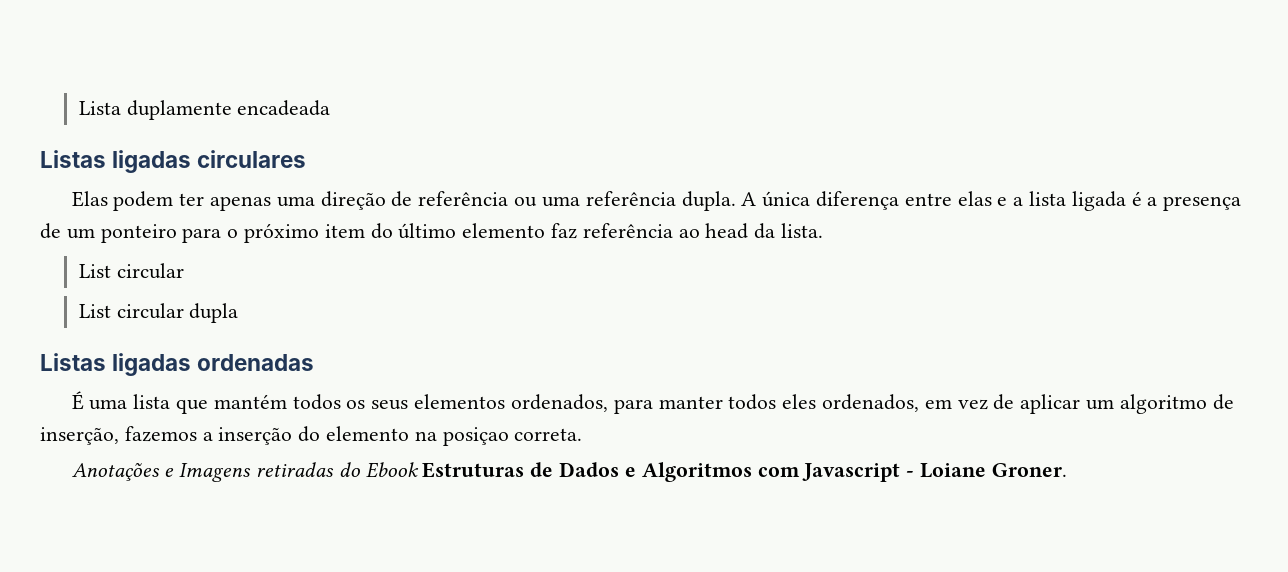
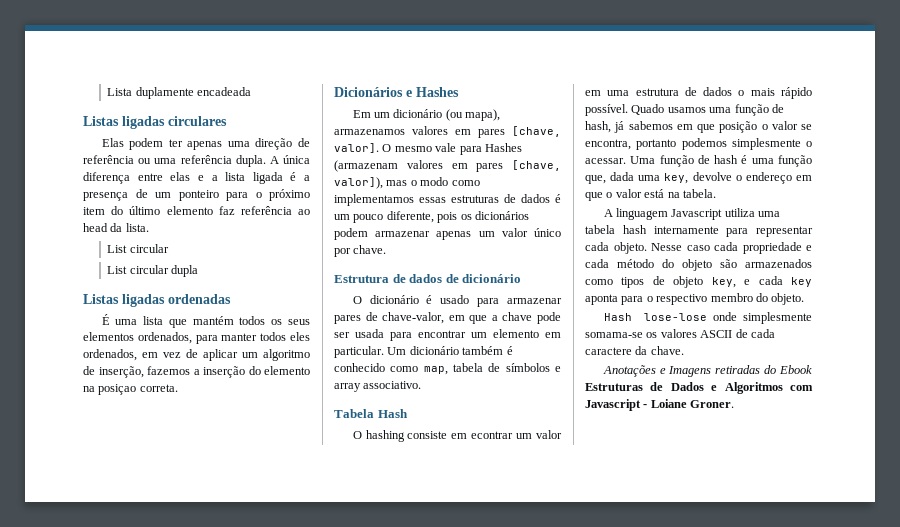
(583, 434) none -> [334,87,459,97] [352,109,501,121] [334,126,561,138] [334,143,522,155] [334,160,561,172] [334,177,480,189] [334,194,561,206] [334,211,529,223] [334,228,561,240] [334,245,387,257] [334,274,522,283] [352,295,562,307] [334,312,561,324] [334,329,561,341] [334,346,513,358] [334,363,561,375] [334,381,422,392] [334,409,408,418] [352,430,562,442] [585,87,812,99] [585,104,784,116] [585,121,812,133] [585,138,812,150] [585,155,812,167] [585,172,812,184] [585,189,716,201] [603,208,781,220] [585,225,813,237] [585,242,812,254] [585,259,812,271] [585,276,812,288] [585,293,805,305] [603,312,812,324] [585,329,775,338] [585,346,684,355] // Dicionários e Hashes // Em um dicionário (ou mapa), armazenamos valores em pares [chave, valor]. O mesmo vale para Hashes (armazenam valores em pares [chave, valor]), mas o modo como implementamos essas estruturas de dados é um pouco diferente, pois os dicionários podem armazenar apenas um valor único por chave. // Estrutura de dados de dicionário // O dicionário é usado para armazenar pares de chave-valor, em que a chave pode ser usada para encontrar um elemento em particular. Um dicionário também é conhecido como map, tabela de símbolos e array associativo. // Tabela Hash // O hashing consiste em econtrar um valor em uma estrutura de dados o mais rápido possível. Quado usamos uma função de hash, já sabemos em que posição o valor se encontra, portanto podemos simplesmente o acessar. Uma função de hash é uma função que, dada uma key, devolve o endereço em que o valor está na tabela. // A linguagem Javascript utiliza uma tabela hash internamente para representar cada objeto. Nesse caso cada propriedade e cada método do objeto são armazenados como tipos de objeto key, e cada key aponta para o respectivo membro do objeto. // Hash lose-lose onde simplesmente somama-se os valores ASCII de cada caractere da chave.

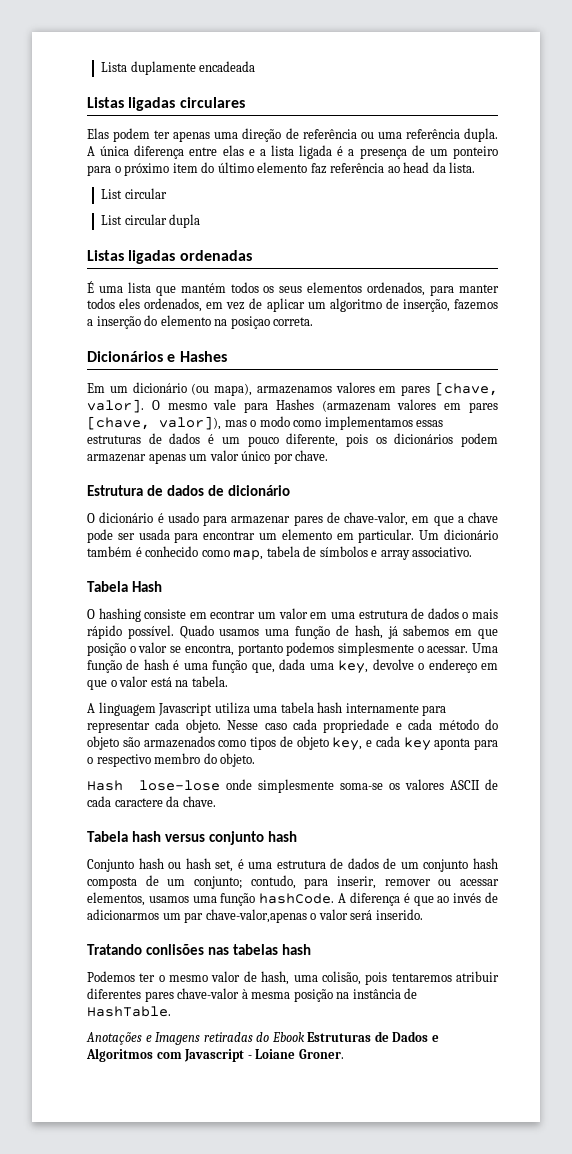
[585,332,643,338] somama-se -> [339,783,383,790] soma-se
(684, 350) none -> [87,831,297,845] [87,858,499,872] [87,875,500,889] [87,892,498,906] [87,909,423,923] [87,944,311,955] [87,971,500,985] [87,988,418,1002] [87,1006,171,1017] // Tabela hash versus conjunto hash // Conjunto hash ou hash set, é uma estrutura de dados de um conjunto hash composta de um conjunto; contudo, para inserir, remover ou acessar elementos, usamos uma função hashCode. A diferença é que ao invés de adicionarmos um par chave-valor,apenas o valor será inserido. // Tratando conlisões nas tabelas hash // Podemos ter o mesmo valor de hash, uma colisão, pois tentaremos atribuir diferentes pares chave-valor à mesma posição na instância de HashTable.

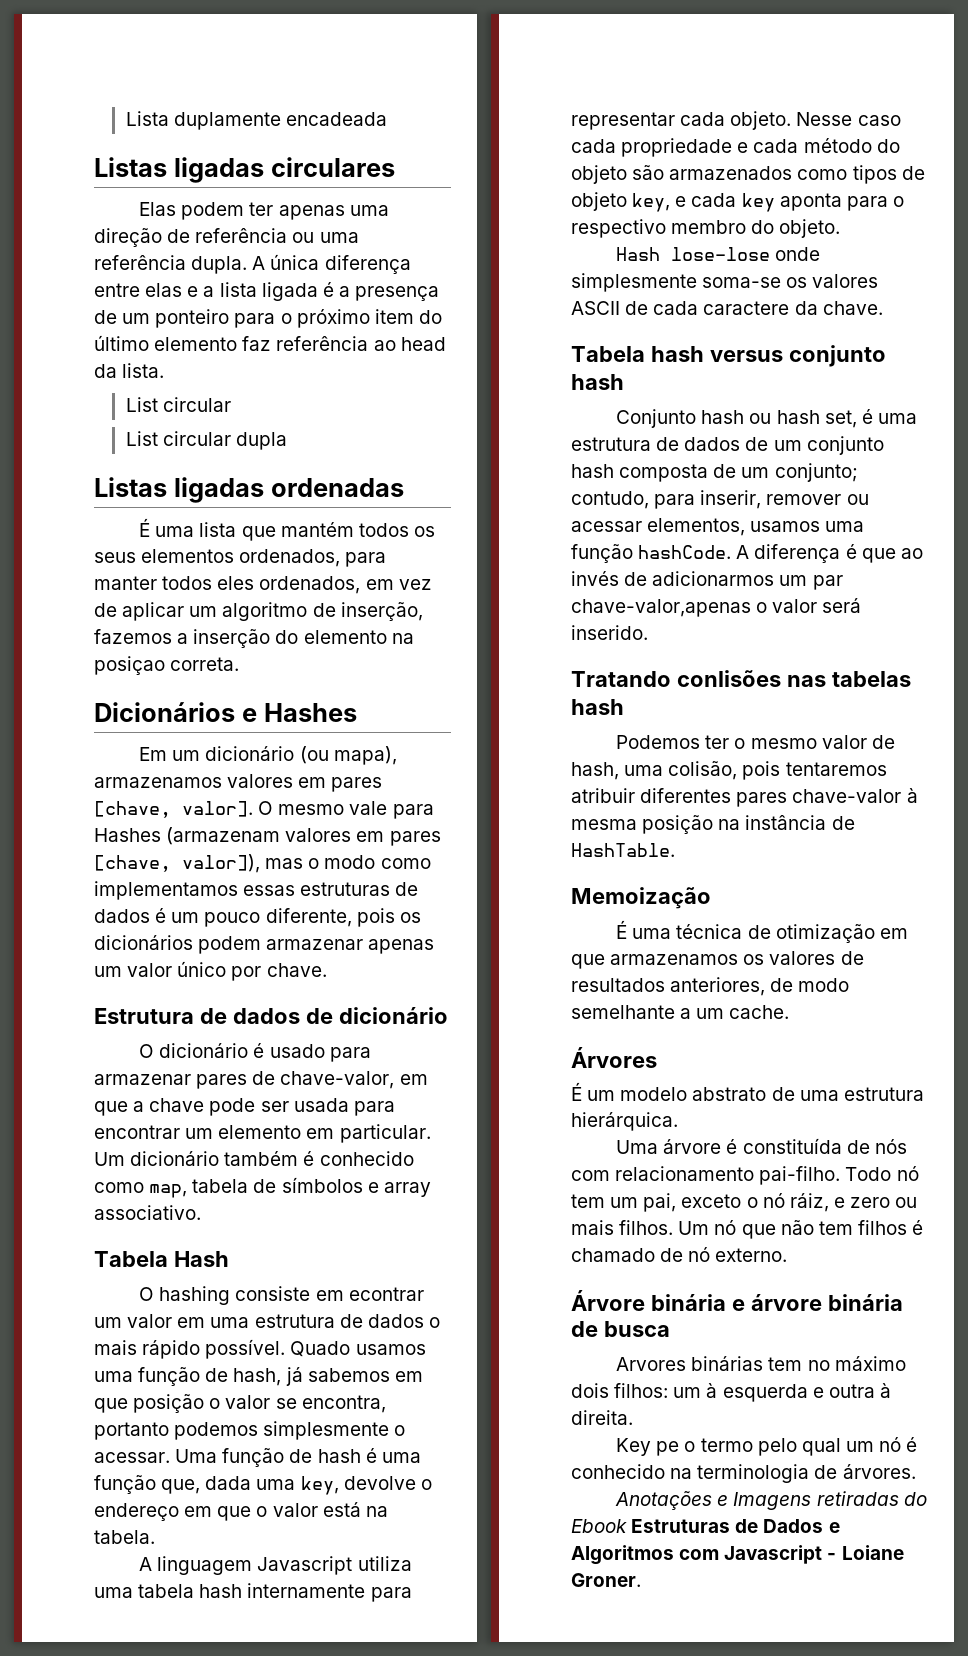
(171, 1011) none -> [571,887,711,909] [616,920,908,943] [571,951,864,969] [571,977,850,996] [571,1005,790,1019] [571,1047,657,1068] [571,1082,924,1101] [571,1112,678,1131] [616,1138,907,1154] [571,1166,919,1185] [571,1193,918,1212] [571,1220,924,1239] [571,1247,788,1262] [571,1290,903,1311] [571,1321,670,1337] [616,1356,906,1371] [571,1383,891,1402] [571,1410,633,1425] [616,1437,918,1456] [571,1464,916,1483] // Memoização // É uma técnica de otimização em que armazenamos os valores de resultados anteriores, de modo semelhante a um cache. // Árvores // É um modelo abstrato de uma estrutura hierárquica. // Uma árvore é constituída de nós com relacionamento pai-filho. Todo nó tem um pai, exceto o nó ráiz, e zero ou mais filhos. Um nó que não tem filhos é chamado de nó externo. // Árvore binária e árvore binária de busca // Arvores binárias tem no máximo dois filhos: um à esquerda e outra à direita. // Key pe o termo pelo qual um nó é conhecido na terminologia de árvores.

